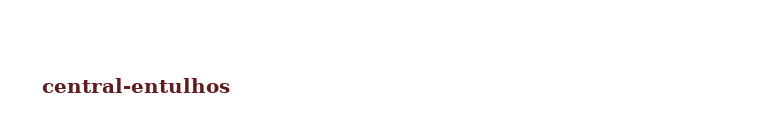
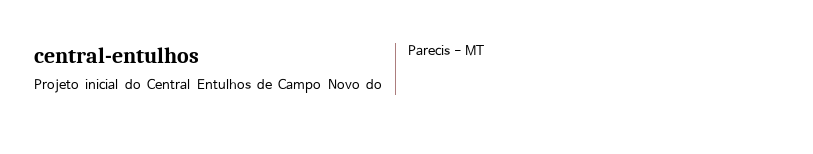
(230, 85) none -> [34,78,382,93] [408,45,485,56] // Projeto inicial do Central Entulhos de Campo Novo do Parecis - MT

